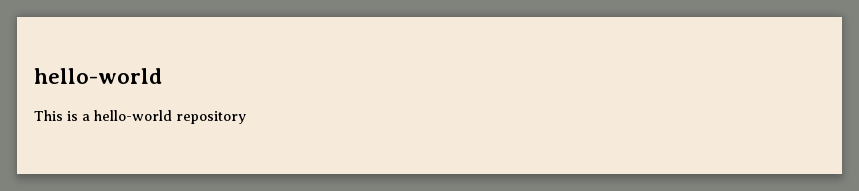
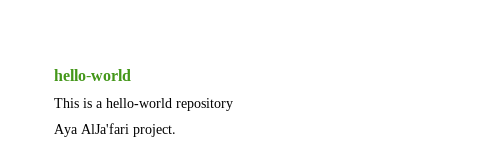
(246, 117) none -> [54,123,176,137] // Aya AlJa'fari project.

